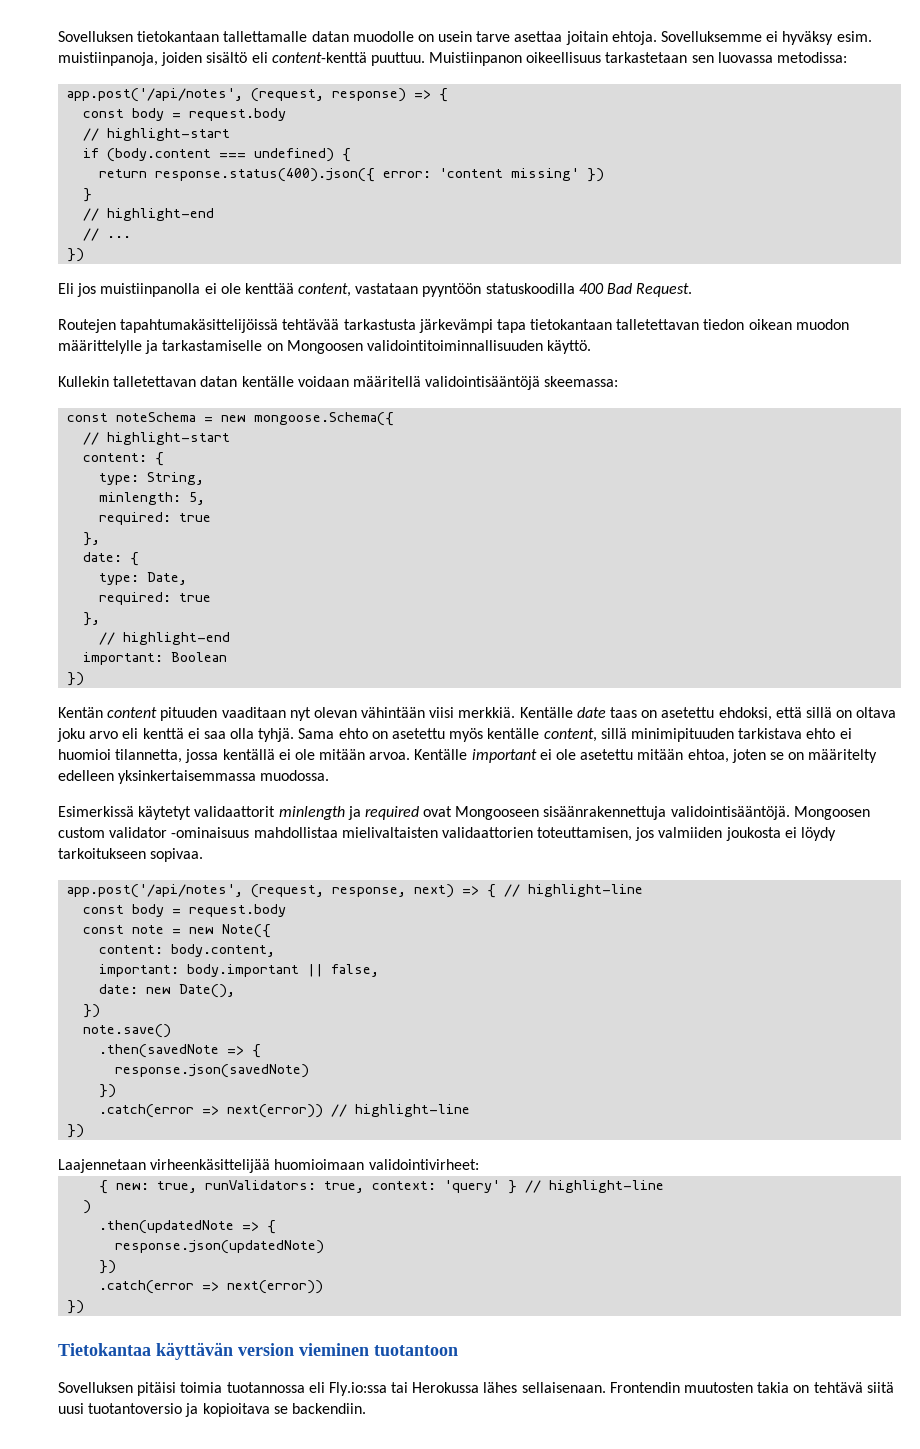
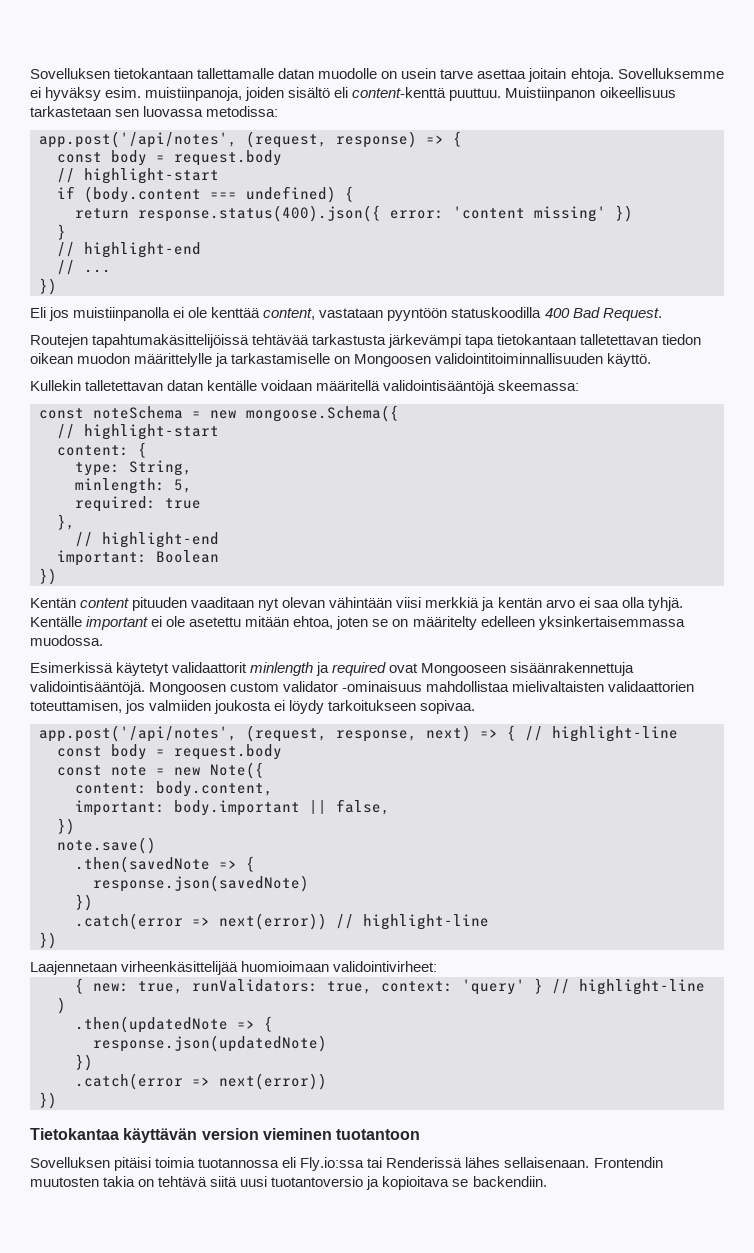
[83,552,140,566] [99,572,188,585] [99,592,212,605] [83,612,101,626] // date: { // type: Date, // required: true // }, -> (75, 522) none
[458,707,897,721] [57,728,852,742] [58,749,411,763] merkkiä. Kentälle date taas on asetettu ehdoksi, että sillä on oltava joku arvo eli kenttä ei saa olla tyhjä. Sama ehto on asetettu myös kentälle content, sillä minimipituuden tarkistava ehto ei huomioi tilannetta, jossa kentällä ei ole mitään arvoa. -> [425,597,683,611] merkkiä ja kentän arvo ei saa olla tyhjä.
[99,984,236,998] // date: new Date(), -> (390, 807) none
[412,1382,480,1393] Herokussa -> [386,1157,463,1168] Renderissä

